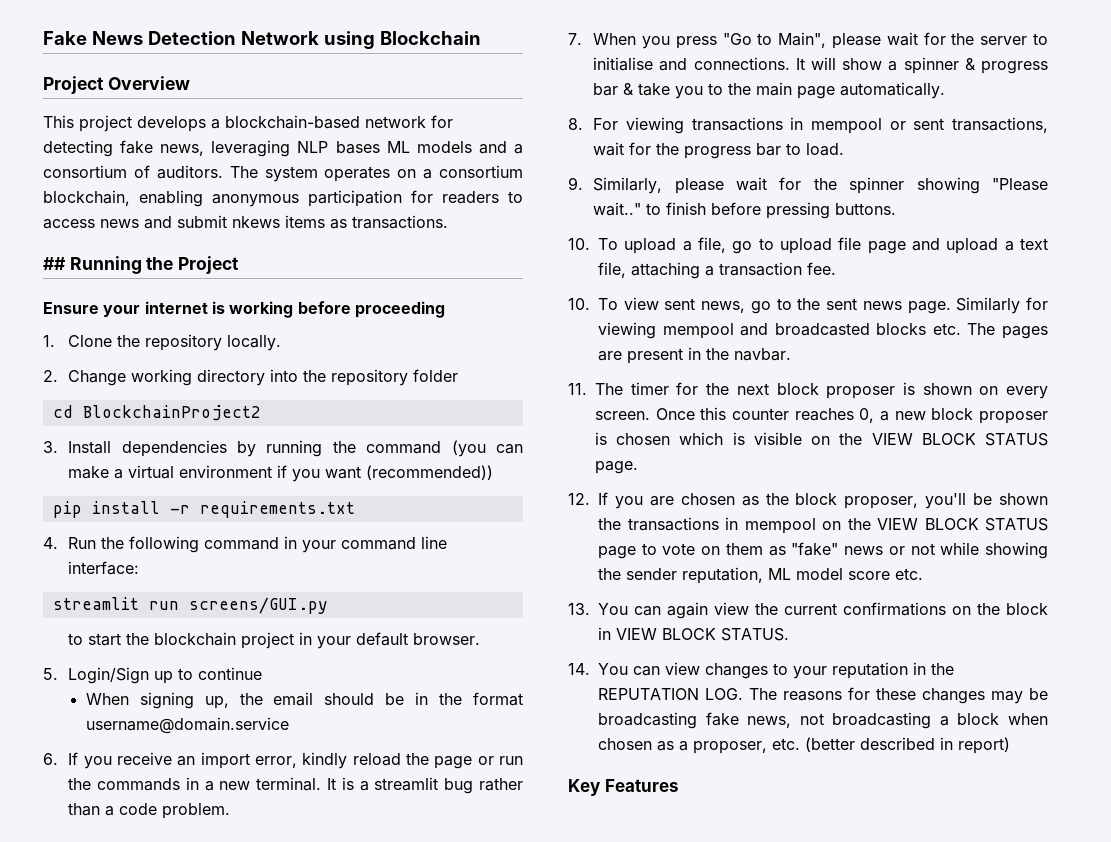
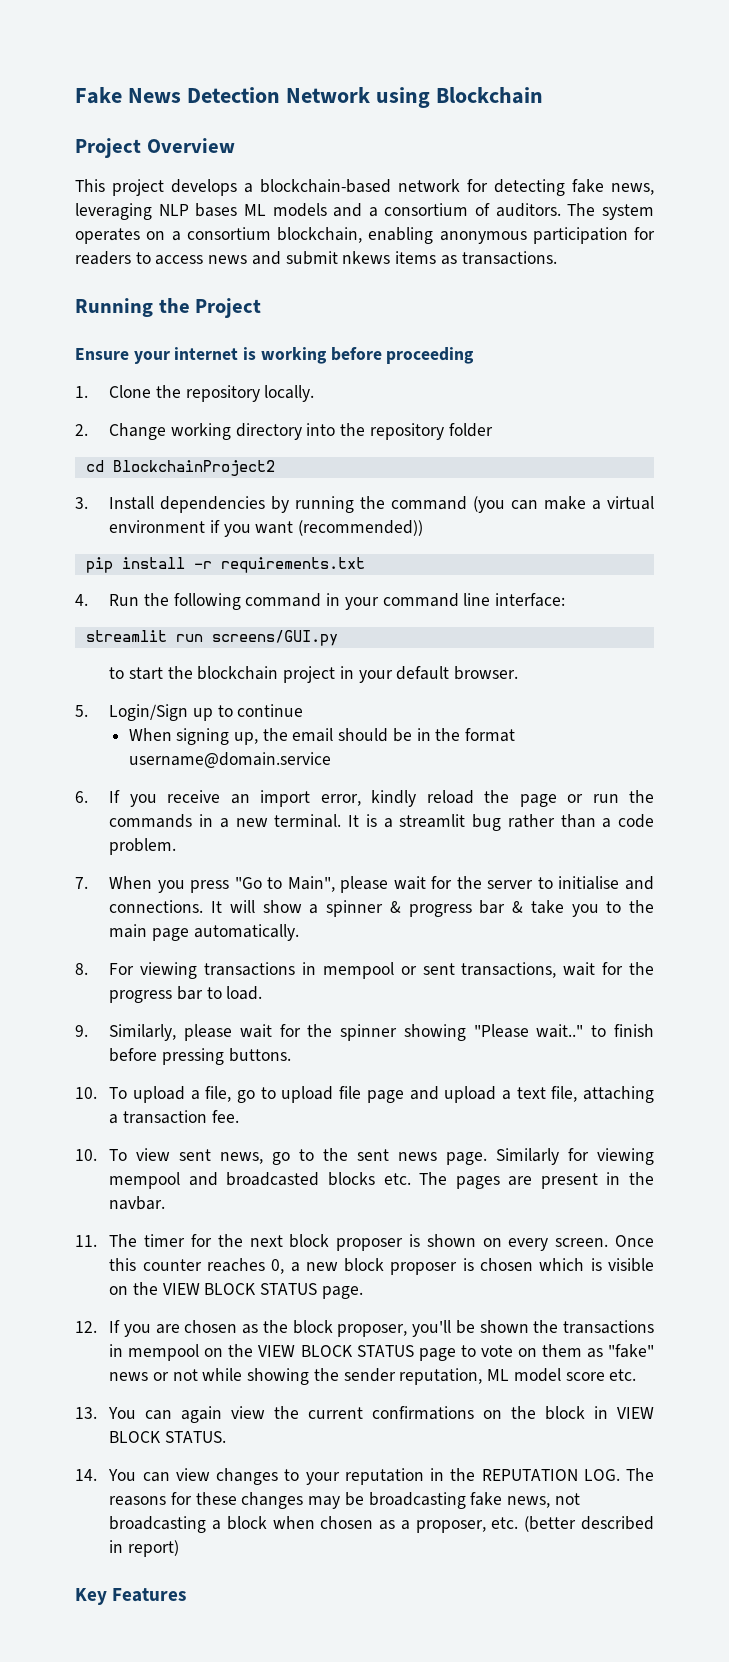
[43,257,66,270] ## -> (557, 258) none

